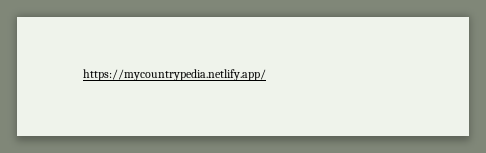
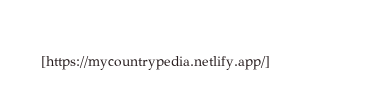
[83,69,266,81] https://mycountrypedia.netlify.app/ -> [41,56,270,70] [https://mycountrypedia.netlify.app/]

